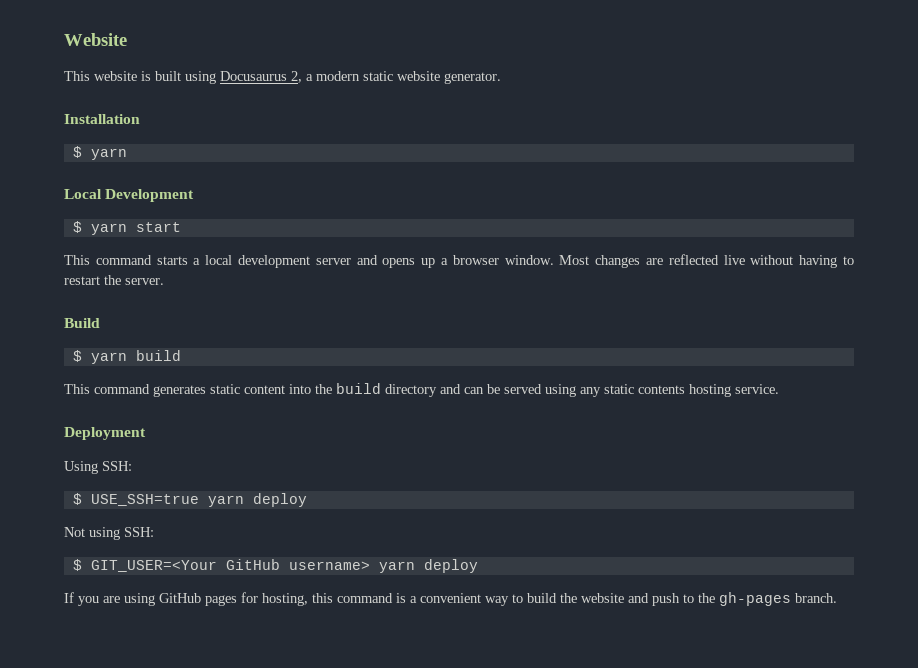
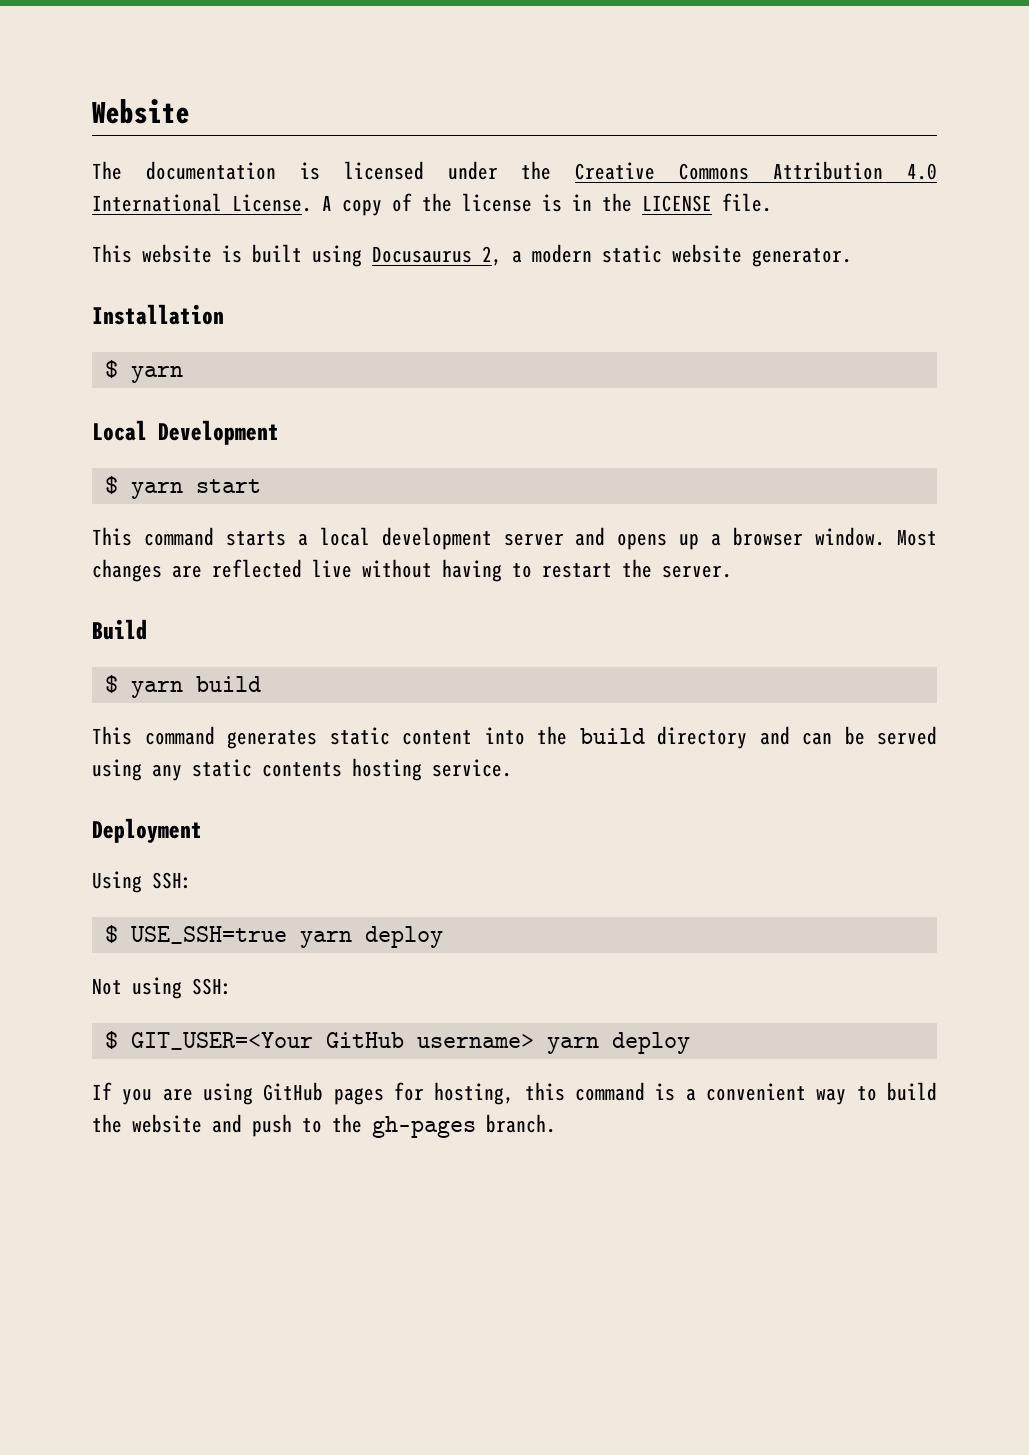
(127, 39) none -> [92,161,938,180] [92,193,772,216] // The documentation is licensed under the Creative Commons Attribution 4.0 International License. A copy of the license is in the LICENSE file.

